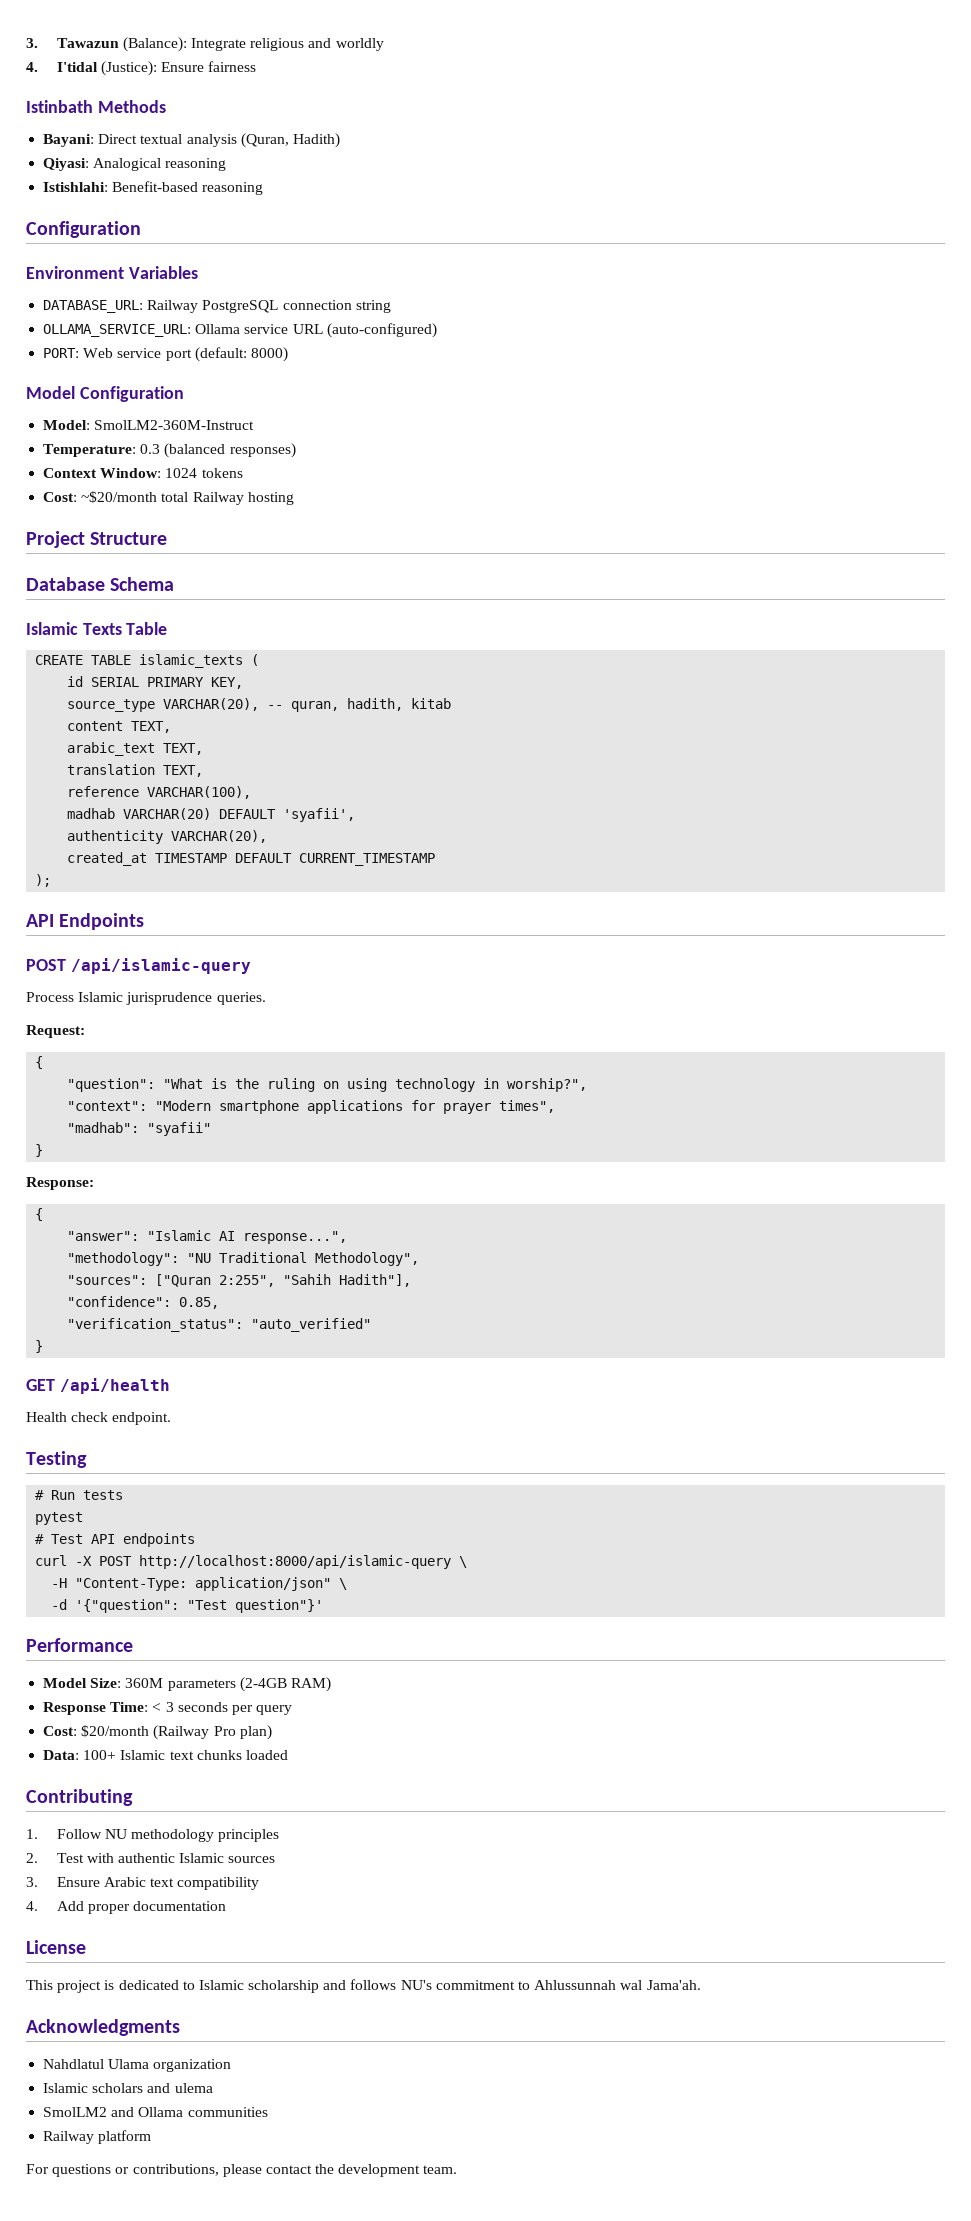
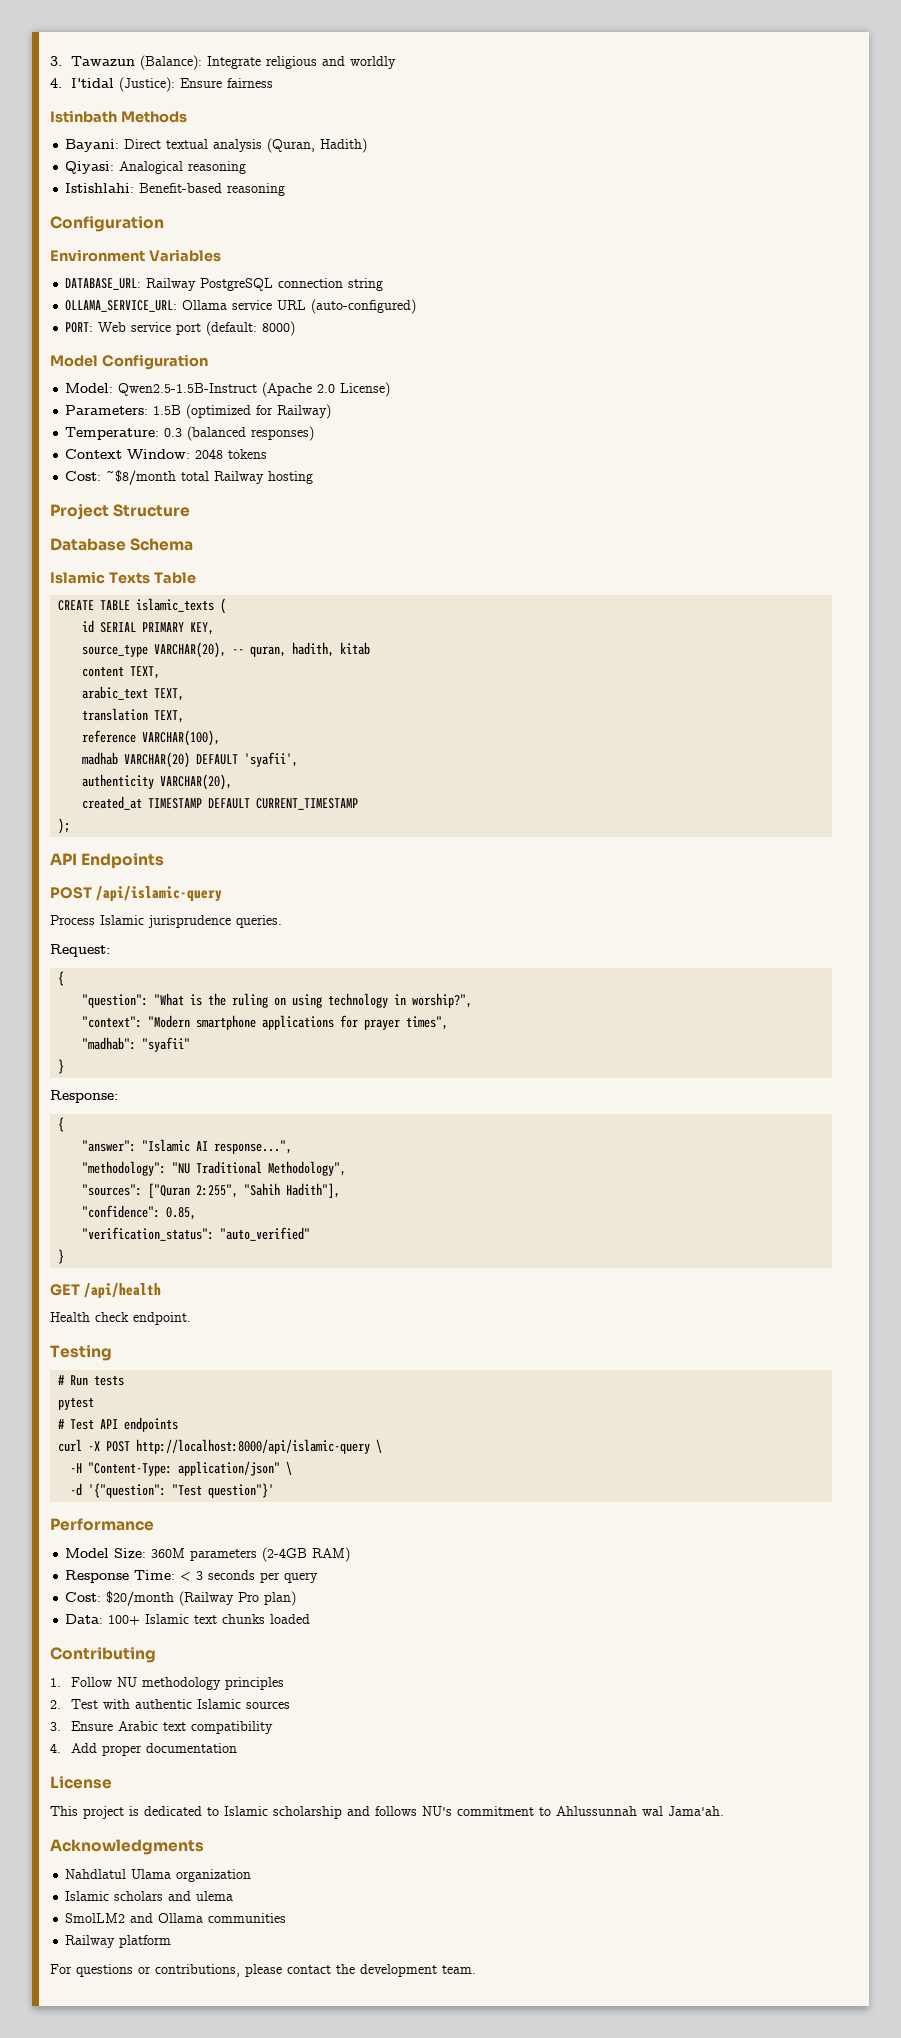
[94,420,255,430] SmolLM2-360M-Instruct -> [118,382,391,397] [65,404,332,419] Qwen2.5-1.5B-Instruct (Apache 2.0 License) // Parameters: 1.5B (optimized for Railway)
[165,468,198,478] 1024 -> [195,449,224,459] 2048
[81,491,158,503] ~$20/month -> [106,470,177,485] ~$8/month

